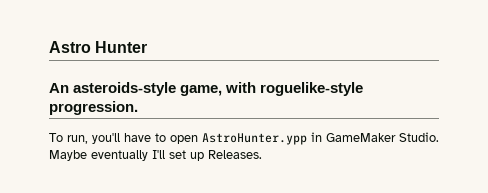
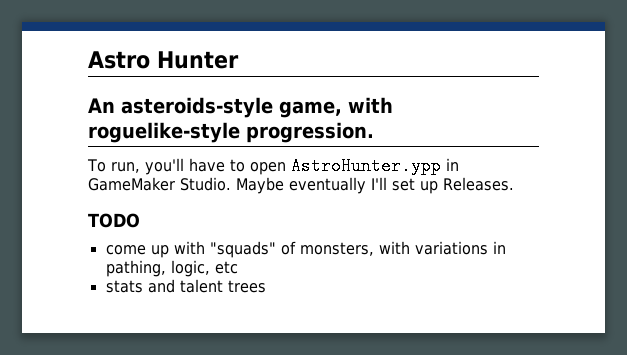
(262, 154) none -> [88,213,140,228] [105,241,506,258] [105,260,238,277] [105,279,266,293] // TODO // come up with "squads" of monsters, with variations in pathing, logic, etc // stats and talent trees

